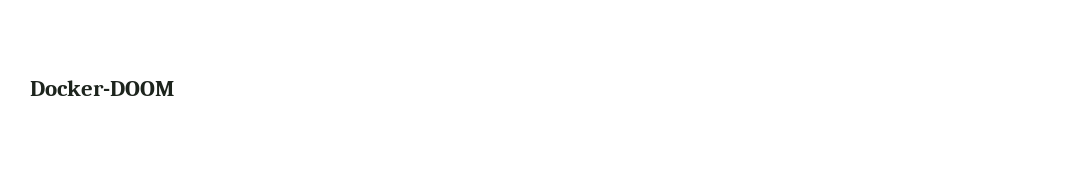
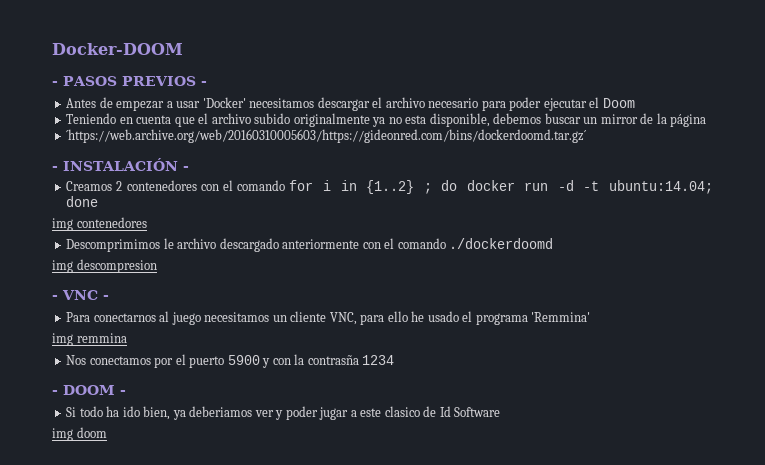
(174, 88) none -> [52,76,207,86] [66,97,635,111] [66,113,707,127] [66,129,587,143] [52,158,189,171] [66,180,713,194] [66,196,99,207] [52,217,147,231] [66,238,554,252] [52,259,157,273] [52,290,109,300] [66,311,591,325] [52,333,127,346] [66,354,395,368] [52,385,126,395] [66,406,501,420] [52,427,107,441] // - PASOS PREVIOS - // Antes de empezar a usar 'Docker' necesitamos descargar el archivo necesario para poder ejecutar el Doom // Teniendo en cuenta que el archivo subido originalmente ya no esta disponible, debemos buscar un mirror de la página // ´https://web.archive.org/web/20160310005603/https://gideonred.com/bins/dockerdoomd.tar.gz´ // - INSTALACIÓN - // Creamos 2 contenedores con el comando for i in {1..2} ; do docker run -d -t ubuntu:14.04; done // img contenedores // Descomprimimos le archivo descargado anteriormente con el comando ./dockerdoomd // img descompresion // - VNC - // Para conectarnos al juego necesitamos un cliente VNC, para ello he usado el programa 'Remmina' // img remmina // Nos conectamos por el puerto 5900 y con la contrasña 1234 // - DOOM - // Si todo ha ido bien, ya deberiamos ver y poder jugar a este clasico de Id Software // img doom

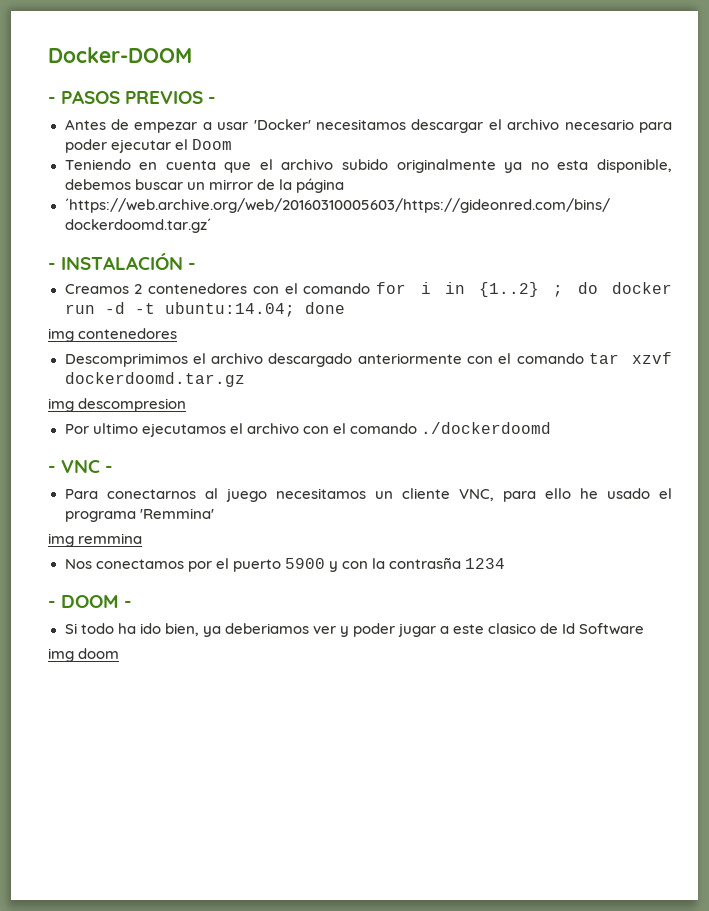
[163,238,174,249] le -> [192,353,206,364] el
[449,238,554,249] ./dockerdoomd -> [588,352,673,364] [64,372,245,387] tar xzvf dockerdoomd.tar.gz
(157, 266) none -> [64,422,551,437] // Por ultimo ejecutamos el archivo con el comando ./dockerdoomd

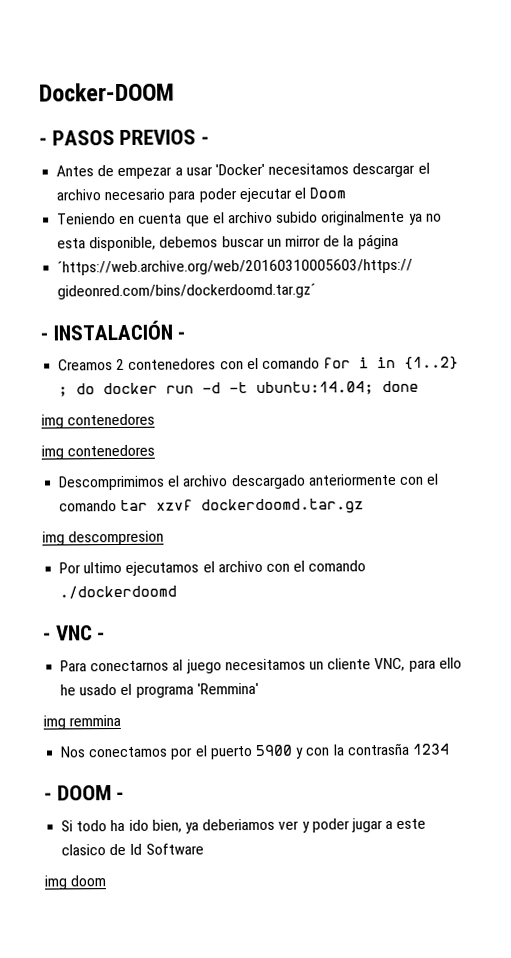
(178, 333) none -> [41,444,156,460] // img contenedores

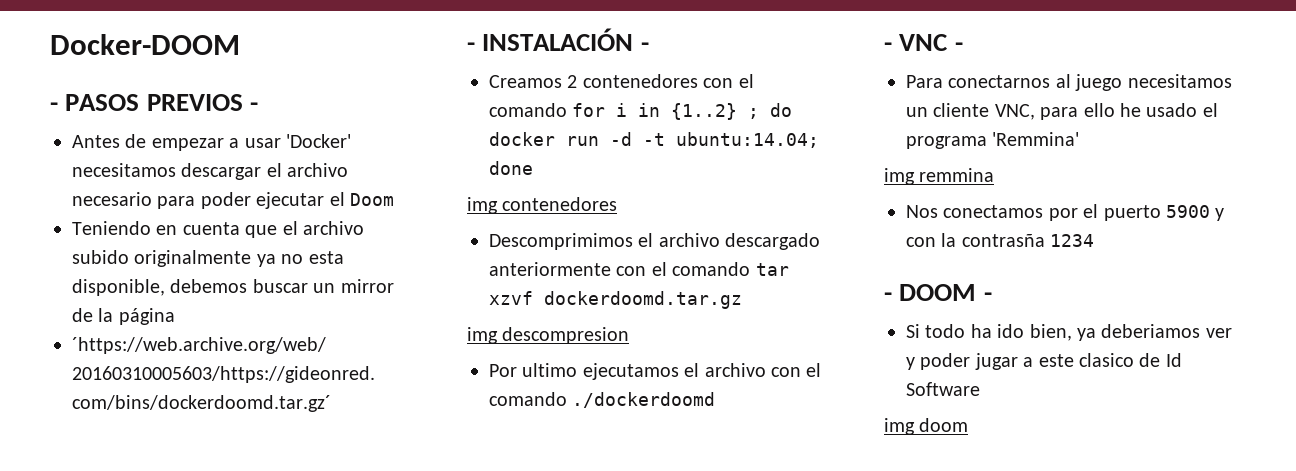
[41,444,156,460] // img contenedores -> (618, 204) none

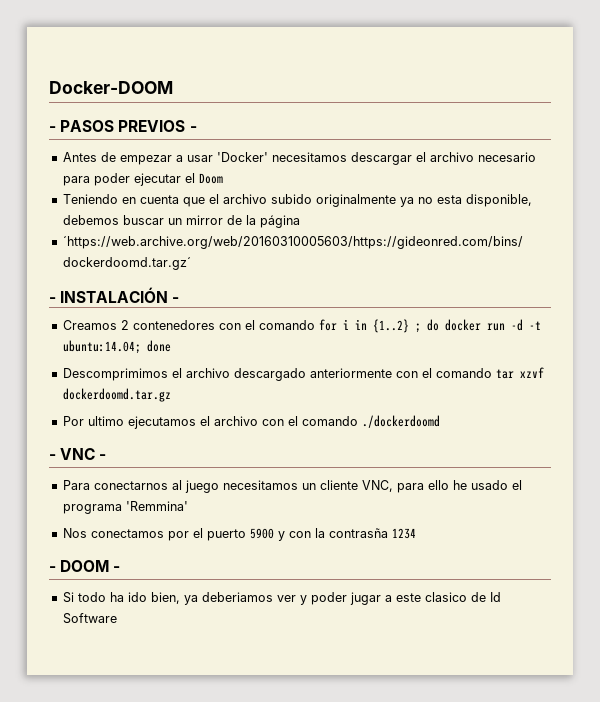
[467,197,618,214] // img contenedores -> (171, 346) none
[467,327,630,344] // img descompresion -> (171, 395) none
[884,168,995,185] // img remmina -> (188, 506) none
[884,418,969,435] // img doom -> (117, 618) none

